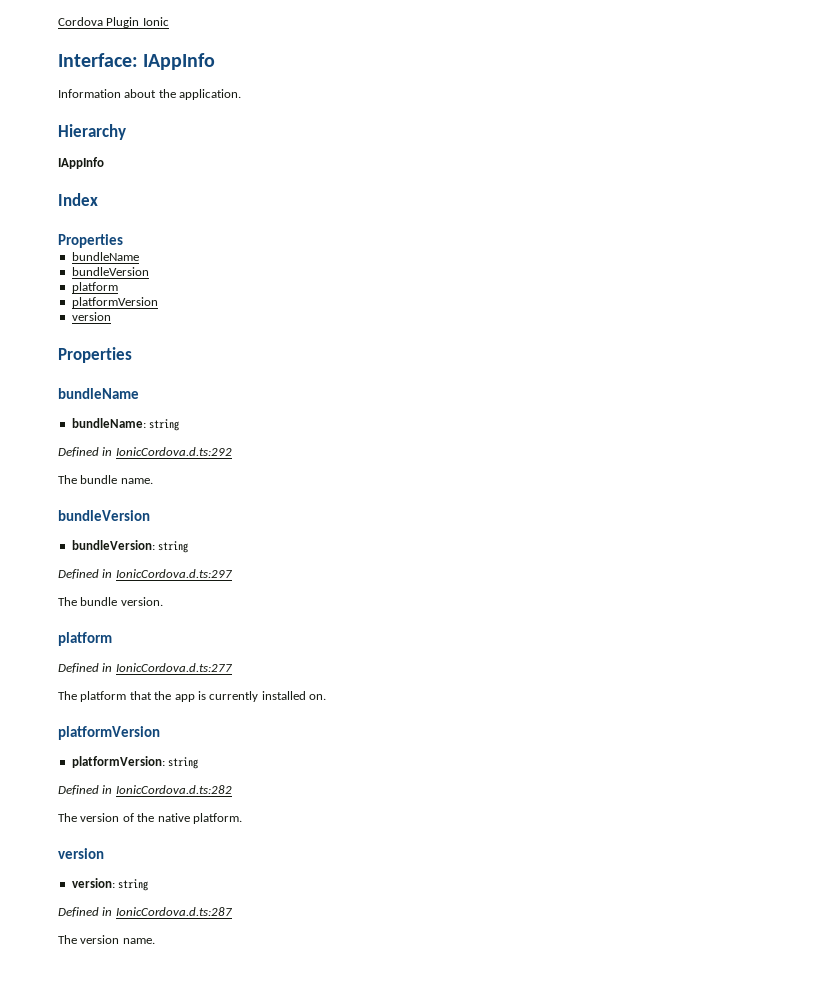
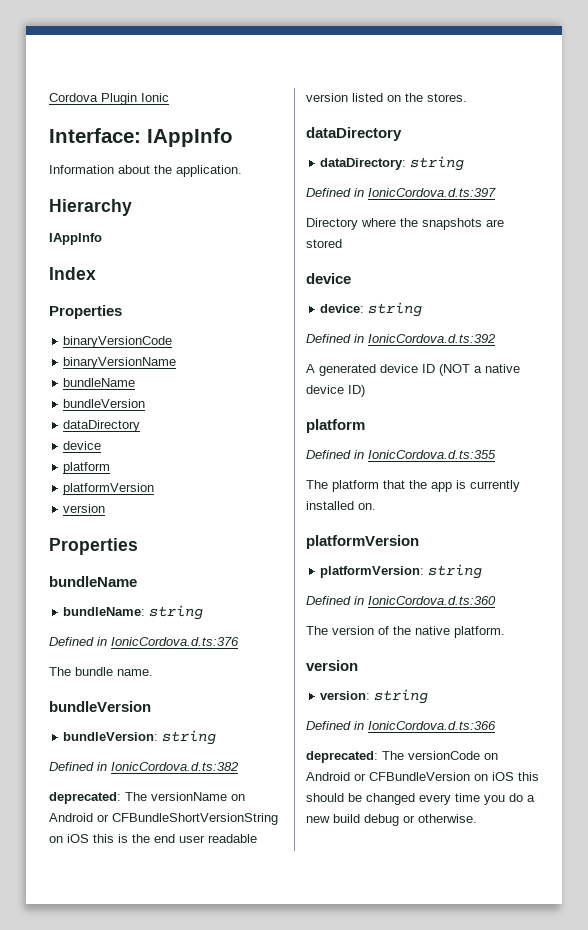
(123, 241) none -> [63,336,173,348] [63,357,177,369] // binaryVersionCode // binaryVersionName
(149, 271) none -> [63,420,141,432] [63,441,102,450] // dataDirectory // device
[115,447,232,456] IonicCordova.d.ts:292 -> [111,637,239,646] IonicCordova.d.ts:376
[115,569,232,578] [58,597,163,606] IonicCordova.d.ts:297 // The bundle version. -> [111,762,239,771] [49,792,245,804] [49,813,278,825] [49,834,257,843] [306,93,467,102] [306,127,402,141] [320,156,465,171] [306,188,496,197] [306,218,504,230] [306,239,342,248] [306,273,351,284] [320,302,423,317] [306,334,496,343] [306,364,520,376] [306,385,365,397] IonicCordova.d.ts:382 // deprecated: The versionName on Android or CFBundleShortVersionString on iOS this is the end user readable version listed on the stores. // dataDirectory // dataDirectory: string // Defined in IonicCordova.d.ts:397 // Directory where the snapshots are stored // device // device: string // Defined in IonicCordova.d.ts:392 // A generated device ID (NOT a native device ID)
[115,663,232,672] IonicCordova.d.ts:277 -> [368,450,496,459] IonicCordova.d.ts:355
[115,785,232,794] IonicCordova.d.ts:282 -> [368,596,496,605] IonicCordova.d.ts:360
[115,907,232,916] [58,935,155,944] IonicCordova.d.ts:287 // The version name. -> [368,721,496,730] [306,751,498,763] [306,772,539,781] [306,793,535,805] [306,814,477,826] IonicCordova.d.ts:366 // deprecated: The versionCode on Android or CFBundleVersion on iOS this should be changed every time you do a new build debug or otherwise.

